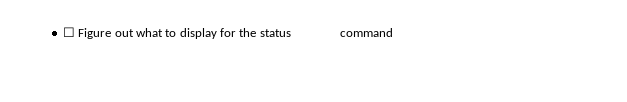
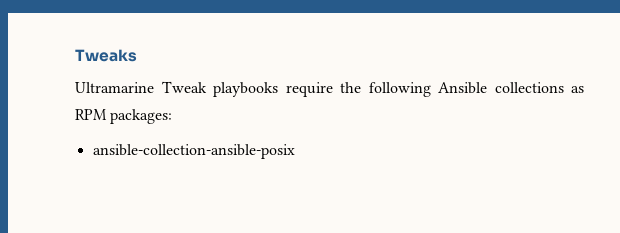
[62,27,393,39] ☐ Figure out what to display for the status command -> [75,49,137,62] [75,81,584,97] [75,109,173,124] [92,144,295,159] Tweaks // Ultramarine Tweak playbooks require the following Ansible collections as RPM packages: // ansible-collection-ansible-posix

